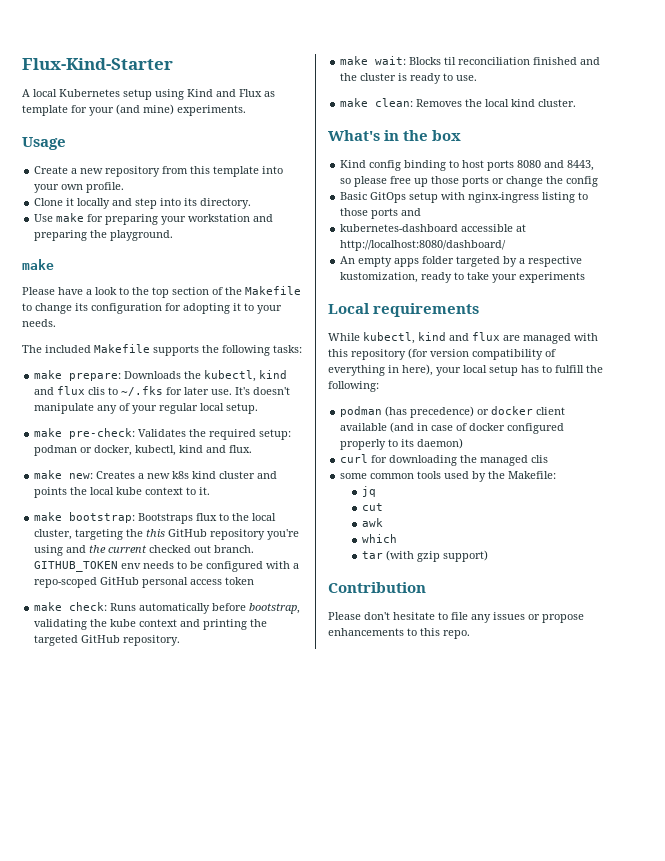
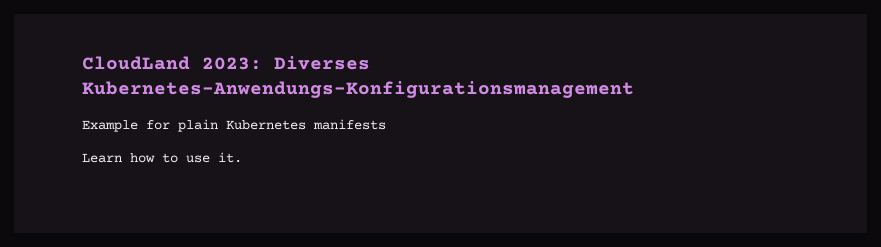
[22,58,173,70] [22,89,275,100] [22,104,246,116] [22,137,66,150] [34,166,284,177] [34,182,125,193] [34,198,252,209] [34,213,274,225] [34,230,174,241] [22,259,54,270] [22,286,301,298] [22,303,282,314] [22,319,56,327] [22,344,302,356] [34,370,288,382] [34,386,291,396] [34,403,259,414] [34,428,292,440] [34,445,253,456] [34,470,278,479] [34,487,211,498] [34,512,277,524] [34,529,300,540] [34,545,255,556] [34,561,300,572] [34,577,255,588] [34,602,301,614] [34,619,268,630] [34,635,181,646] [340,56,601,65] [340,73,478,84] [340,98,577,107] [328,130,462,141] [340,160,595,171] [340,176,599,187] [340,192,589,203] [340,208,422,219] [340,224,527,232] [340,240,507,251] [340,256,583,267] [340,272,586,283] [328,303,480,317] [328,332,598,344] [328,348,556,360] [328,364,603,376] [328,381,379,392] [340,406,566,418] [340,422,565,434] [340,438,464,450] [340,454,549,466] [340,471,557,482] [361,486,376,497] [361,503,383,511] [361,518,383,527] [361,534,397,543] [361,550,488,562] [328,582,426,593] [328,612,584,623] [328,628,470,639] Flux-Kind-Starter // A local Kubernetes setup using Kind and Flux as template for your (and mine) experiments. // Usage // Create a new repository from this template into your own profile. // Clone it locally and step into its directory. // Use make for preparing your workstation and preparing the playground. // make // Please have a look to the top section of the Makefile to change its configuration for adopting it to your needs. // The included Makefile supports the following tasks: // make prepare: Downloads the kubectl, kind and flux clis to ~/.fks for later use. It's doesn't manipulate any of your regular local setup. // make pre-check: Validates the required setup: podman or docker, kubectl, kind and flux. // make new: Creates a new k8s kind cluster and points the local kube context to it. // make bootstrap: Bootstraps flux to the local cluster, targeting the this GitHub repository you're using and the current checked out branch. GITHUB_TOKEN env needs to be configured with a repo-scoped GitHub personal access token // make check: Runs automatically before bootstrap, validating the kube context and printing the targeted GitHub repository. // make wait: Blocks til reconciliation finished and the cluster is ready to use. // make clean: Removes the local kind cluster. // What's in the box // Kind config binding to host ports 8080 and 8443, so please free up those ports or change the config // Basic GitOps setup with nginx-ingress listing to those ports and // kubernetes-dashboard accessible at http://localhost:8080/dashboard/ // An empty apps folder targeted by a respective kustomization, ready to take your experiments // Local requirements // While kubectl, kind and flux are managed with this repository (for version compatibility of everything in here), your local setup has to fulfill the following: // podman (has precedence) or docker client available (and in case of docker configured properly to its daemon) // curl for downloading the managed clis // some common tools used by the Makefile: // jq // cut // awk // which // tar (with gzip support) // Contribution // Please don't hesitate to file any issues or propose enhancements to this repo. -> [82,56,370,70] [82,81,634,98] [82,119,386,132] [82,152,242,163] CloudLand 2023: Diverses Kubernetes-Anwendungs-Konfigurationsmanagement // Example for plain Kubernetes manifests // Learn how to use it.

